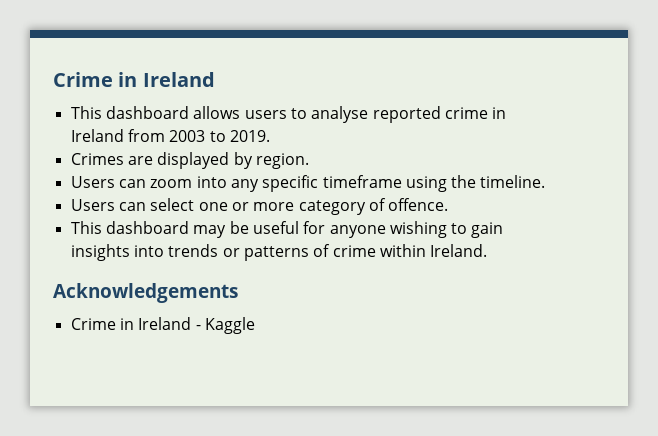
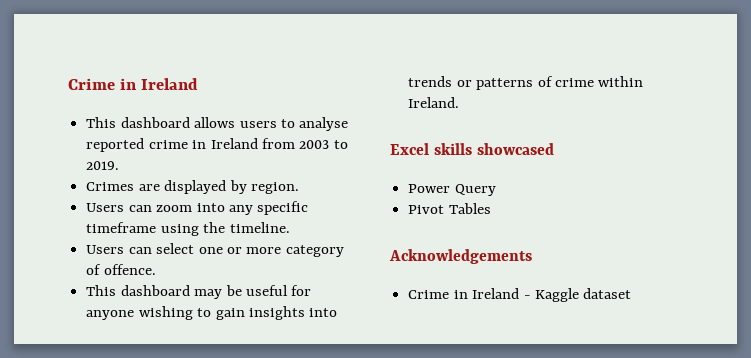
(488, 250) none -> [390,143,554,155] [408,184,496,196] [408,203,491,214] // Excel skills showcased // Power Query // Pivot Tables
(255, 325) none -> [583,288,632,299] dataset

